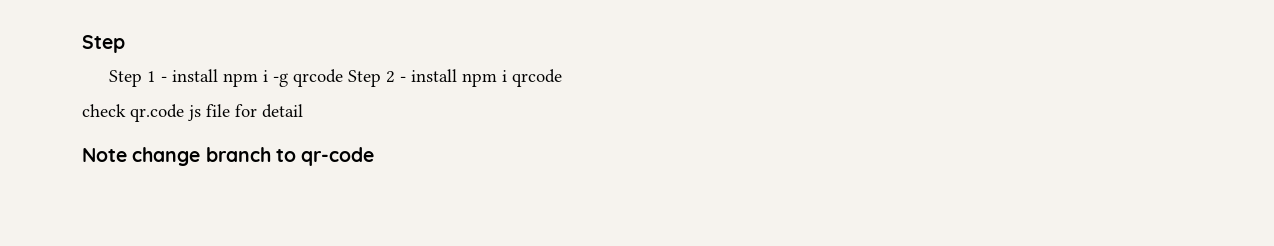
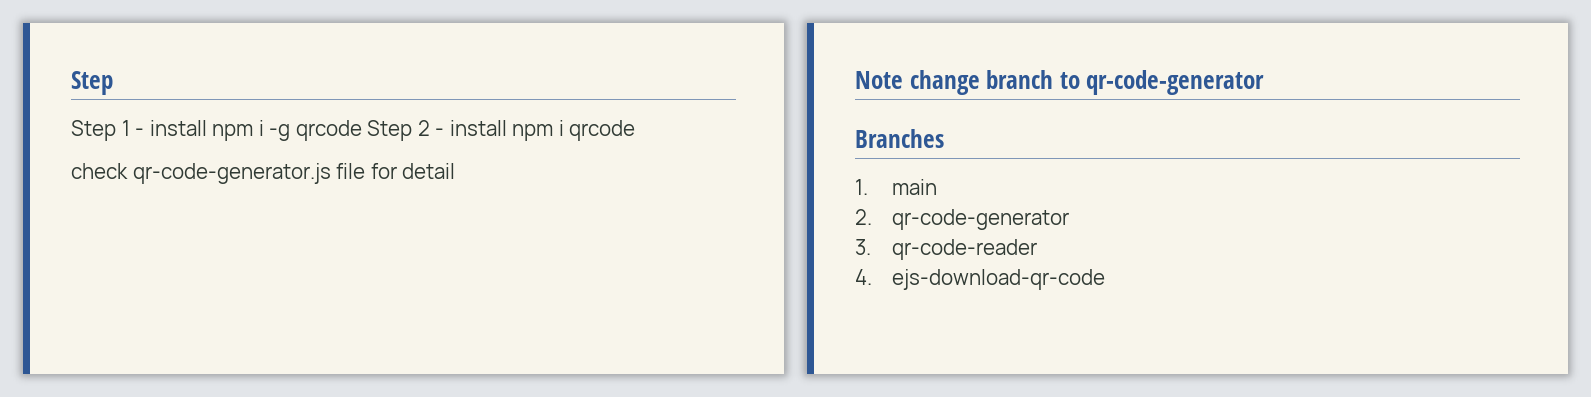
[130,104,201,122] qr.code js -> [132,163,331,184] qr-code-generator.js
[301,147,375,166] qr-code -> [1086,70,1265,95] [855,129,944,148] [855,179,937,195] [855,209,1069,230] [855,239,1037,260] [855,269,1105,290] qr-code-generator // Branches // 1. main // 2. qr-code-generator // 3. qr-code-reader // 4. ejs-download-qr-code

